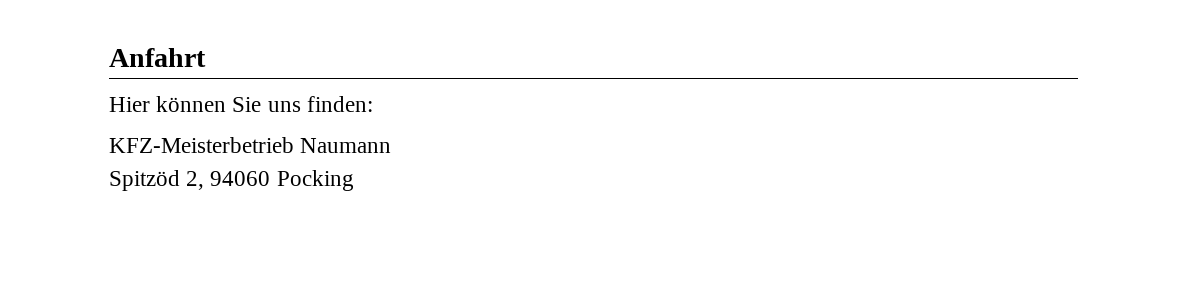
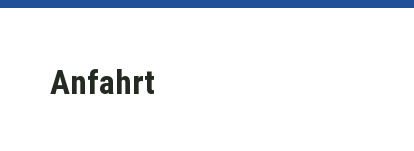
[109,96,373,112] [109,137,392,153] [109,170,354,191] // Hier können Sie uns finden: // KFZ-Meisterbetrieb Naumann // Spitzöd 2, 94060 Pocking -> (155, 81) none

